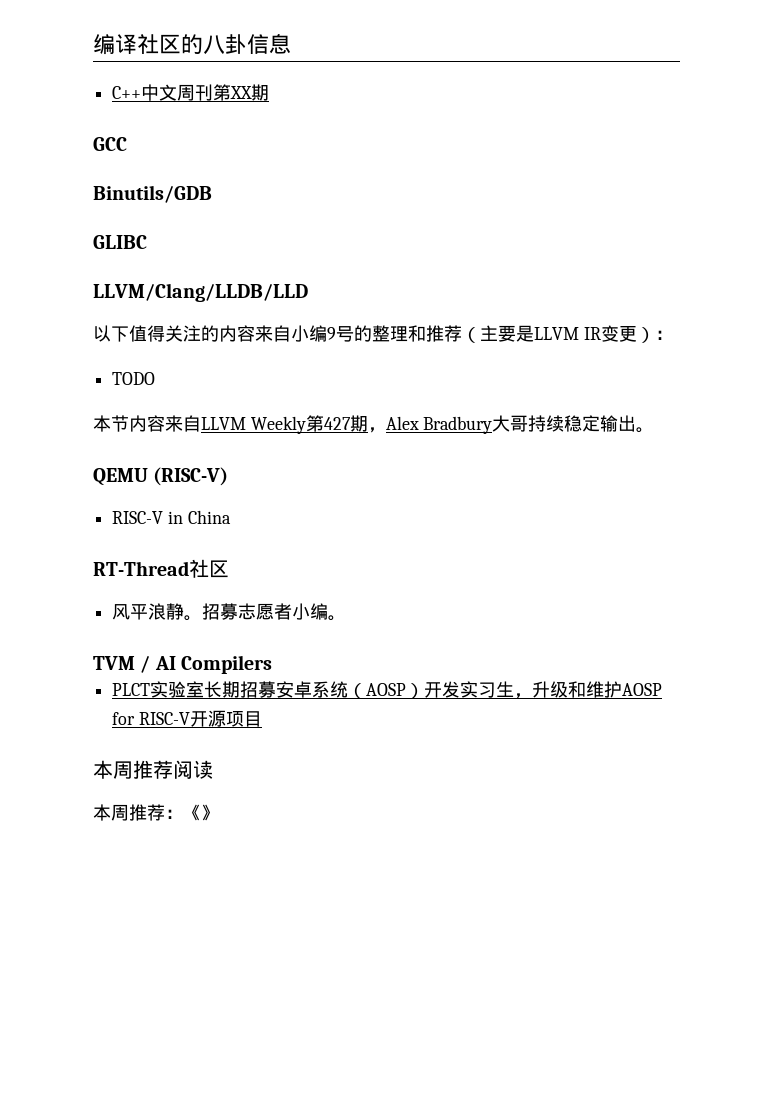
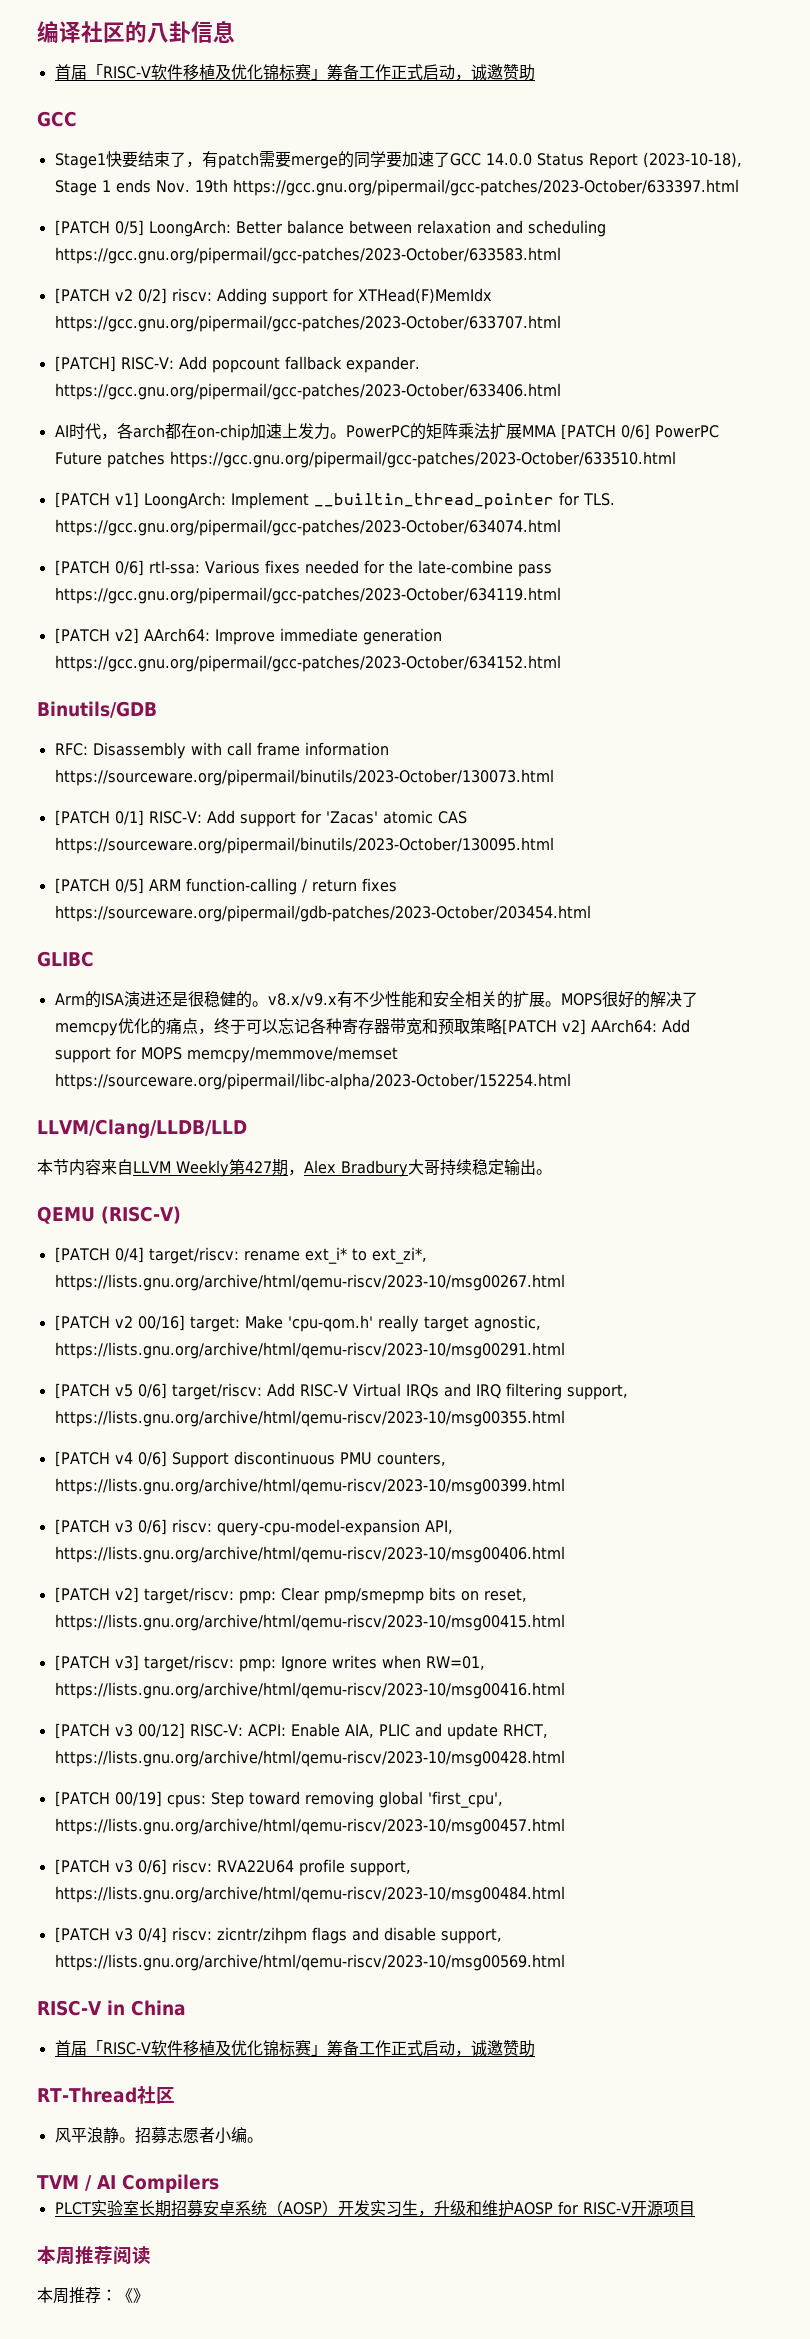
[112,84,270,101] [93,137,127,151] [93,185,212,203] [93,235,147,249] [93,283,308,302] [93,325,673,343] [112,372,156,385] C++中文周刊第XX期 // GCC // Binutils/GDB // GLIBC // LLVM/Clang/LLDB/LLD // 以下值得关注的内容来自小编9号的整理和推荐（主要是LLVM IR变更）： // TODO -> [54,63,535,81] [37,111,77,127] [54,151,742,169] [54,179,739,196] [54,220,606,237] [54,247,561,264] [54,288,492,305] [54,315,561,332] [54,356,420,373] [54,383,561,400] [54,423,719,441] [54,451,676,468] [54,492,615,509] [54,519,561,536] [54,560,552,577] [54,587,561,604] [54,628,442,645] [54,655,561,672] [37,701,157,718] [54,742,389,759] [54,769,554,786] [54,810,467,827] [54,837,554,854] [54,878,397,895] [54,905,591,922] [37,951,94,967] [54,991,698,1008] [54,1018,690,1036] [54,1046,398,1063] [54,1073,571,1090] [37,1119,247,1139] 首届「RISC-V软件移植及优化锦标赛」筹备工作正式启动，诚邀赞助 // GCC // Stage1快要结束了，有patch需要merge的同学要加速了GCC 14.0.0 Status Report (2023-10-18), Stage 1 ends Nov. 19th https://gcc.gnu.org/pipermail/gcc-patches/2023-October/633397.html // [PATCH 0/5] LoongArch: Better balance between relaxation and scheduling https://gcc.gnu.org/pipermail/gcc-patches/2023-October/633583.html // [PATCH v2 0/2] riscv: Adding support for XTHead(F)MemIdx https://gcc.gnu.org/pipermail/gcc-patches/2023-October/633707.html // [PATCH] RISC-V: Add popcount fallback expander. https://gcc.gnu.org/pipermail/gcc-patches/2023-October/633406.html // AI时代，各arch都在on-chip加速上发力。PowerPC的矩阵乘法扩展MMA [PATCH 0/6] PowerPC Future patches https://gcc.gnu.org/pipermail/gcc-patches/2023-October/633510.html // [PATCH v1] LoongArch: Implement __builtin_thread_pointer for TLS. https://gcc.gnu.org/pipermail/gcc-patches/2023-October/634074.html // [PATCH 0/6] rtl-ssa: Various fixes needed for the late-combine pass https://gcc.gnu.org/pipermail/gcc-patches/2023-October/634119.html // [PATCH v2] AArch64: Improve immediate generation https://gcc.gnu.org/pipermail/gcc-patches/2023-October/634152.html // Binutils/GDB // RFC: Disassembly with call frame information https://sourceware.org/pipermail/binutils/2023-October/130073.html // [PATCH 0/1] RISC-V: Add support for 'Zacas' atomic CAS https://sourceware.org/pipermail/binutils/2023-October/130095.html // [PATCH 0/5] ARM function-calling / return fixes https://sourceware.org/pipermail/gdb-patches/2023-October/203454.html // GLIBC // Arm的ISA演进还是很稳健的。v8.x/v9.x有不少性能和安全相关的扩展。MOPS很好的解决了memcpy优化的痛点，终于可以忘记各种寄存器带宽和预取策略[PATCH v2] AArch64: Add support for MOPS memcpy/memmove/memset https://sourceware.org/pipermail/libc-alpha/2023-October/152254.html // LLVM/Clang/LLDB/LLD
[112,510,231,524] RISC-V in China -> [54,1247,427,1264] [54,1274,565,1291] [54,1315,541,1332] [54,1342,565,1359] [54,1383,628,1400] [54,1410,565,1427] [54,1451,446,1468] [54,1478,565,1495] [54,1519,453,1536] [54,1546,565,1563] [54,1587,527,1604] [54,1614,565,1631] [54,1655,485,1672] [54,1682,565,1699] [54,1723,548,1740] [54,1750,565,1767] [54,1791,503,1808] [54,1818,565,1835] [54,1859,411,1876] [54,1886,565,1903] [54,1927,502,1944] [54,1954,565,1971] [37,2000,186,2016] [54,2039,535,2057] [PATCH 0/4] target/riscv: rename ext_i* to ext_zi*, https://lists.gnu.org/archive/html/qemu-riscv/2023-10/msg00267.html // [PATCH v2 00/16] target: Make 'cpu-qom.h' really target agnostic, https://lists.gnu.org/archive/html/qemu-riscv/2023-10/msg00291.html // [PATCH v5 0/6] target/riscv: Add RISC-V Virtual IRQs and IRQ filtering support, https://lists.gnu.org/archive/html/qemu-riscv/2023-10/msg00355.html // [PATCH v4 0/6] Support discontinuous PMU counters, https://lists.gnu.org/archive/html/qemu-riscv/2023-10/msg00399.html // [PATCH v3 0/6] riscv: query-cpu-model-expansion API, https://lists.gnu.org/archive/html/qemu-riscv/2023-10/msg00406.html // [PATCH v2] target/riscv: pmp: Clear pmp/smepmp bits on reset, https://lists.gnu.org/archive/html/qemu-riscv/2023-10/msg00415.html // [PATCH v3] target/riscv: pmp: Ignore writes when RW=01, https://lists.gnu.org/archive/html/qemu-riscv/2023-10/msg00416.html // [PATCH v3 00/12] RISC-V: ACPI: Enable AIA, PLIC and update RHCT, https://lists.gnu.org/archive/html/qemu-riscv/2023-10/msg00428.html // [PATCH 00/19] cpus: Step toward removing global 'first_cpu', https://lists.gnu.org/archive/html/qemu-riscv/2023-10/msg00457.html // [PATCH v3 0/6] riscv: RVA22U64 profile support, https://lists.gnu.org/archive/html/qemu-riscv/2023-10/msg00484.html // [PATCH v3 0/4] riscv: zicntr/zihpm flags and disable support, https://lists.gnu.org/archive/html/qemu-riscv/2023-10/msg00569.html // RISC-V in China // 首届「RISC-V软件移植及优化锦标赛」筹备工作正式启动，诚邀赞助

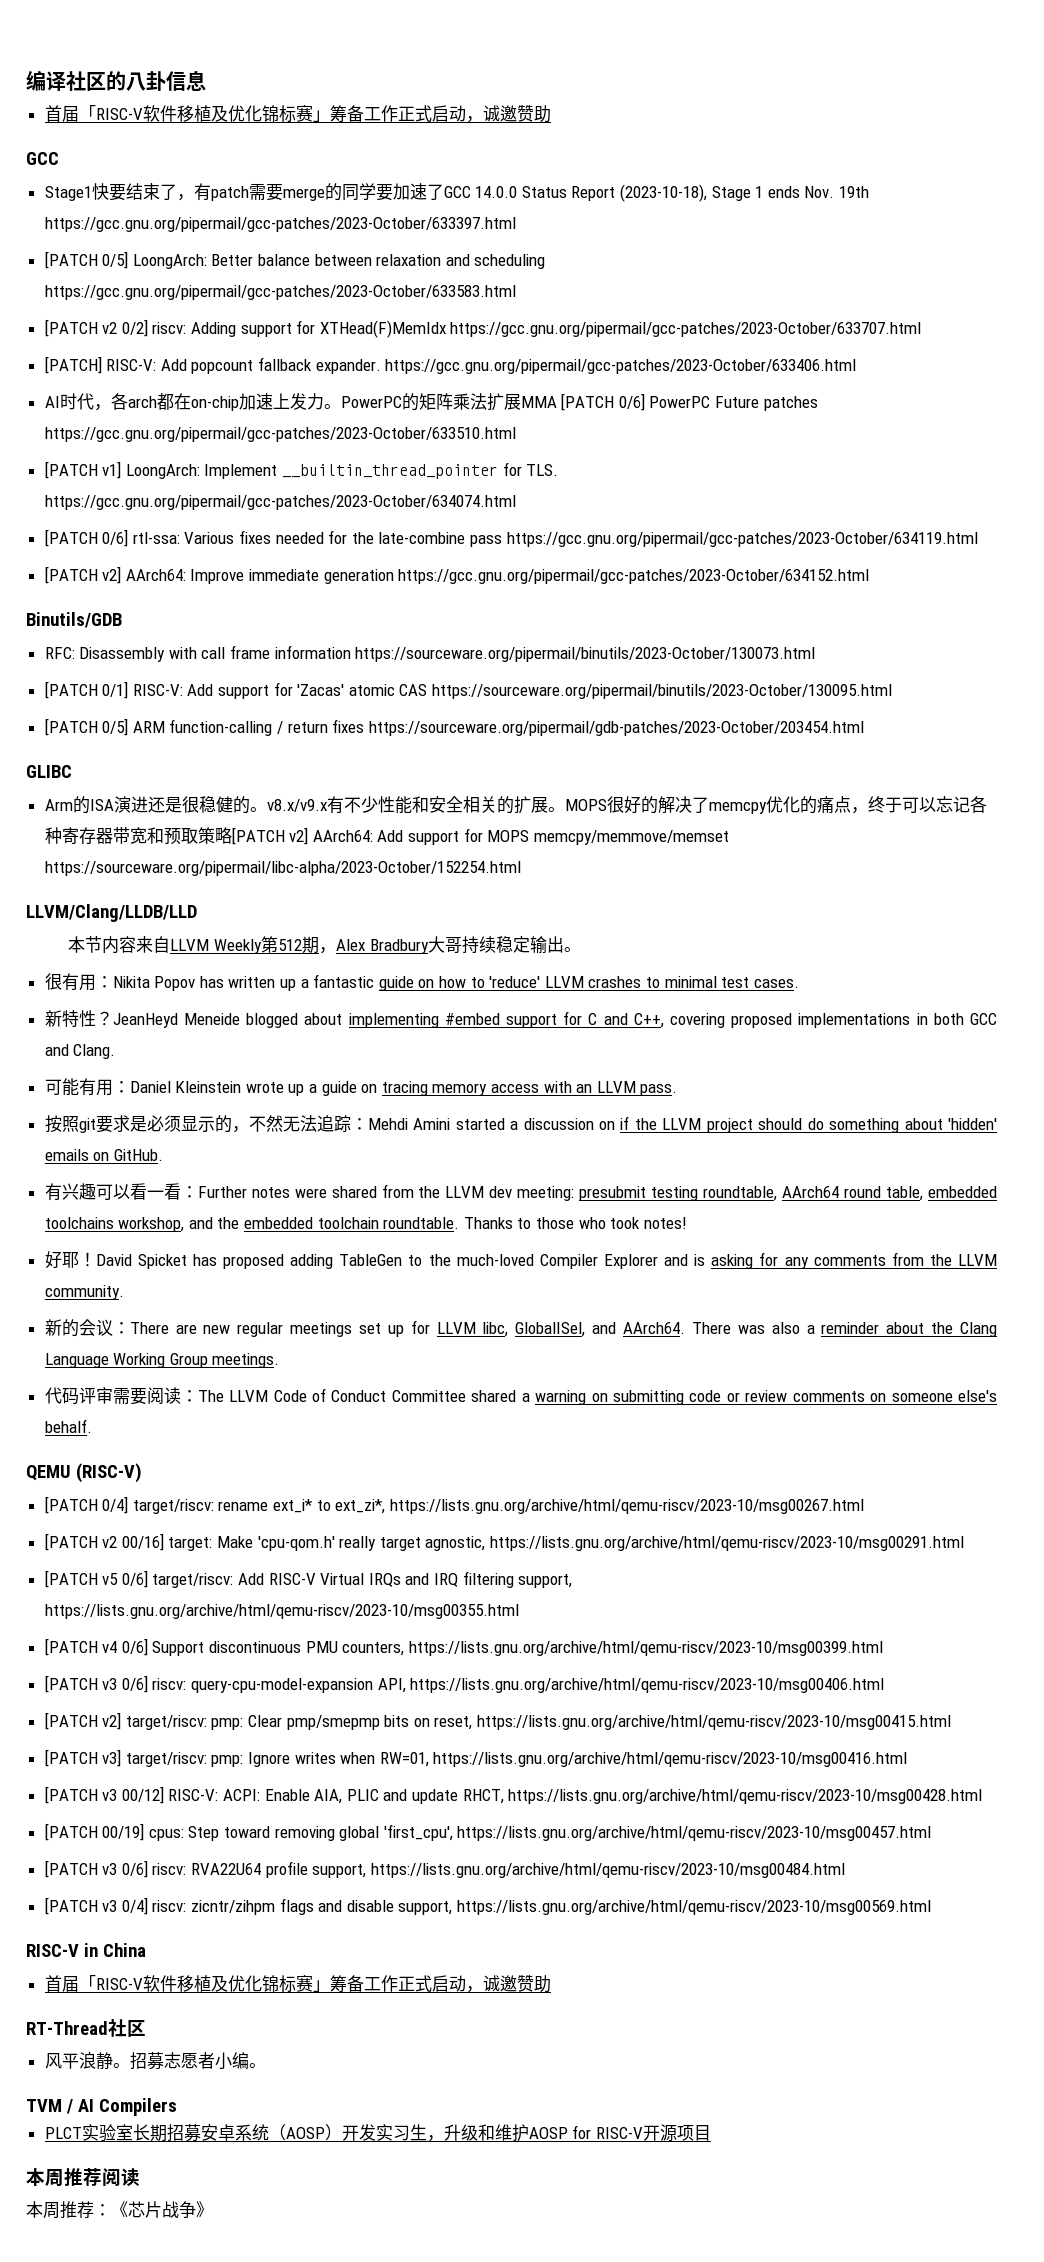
[244,1161,272,1173] 427 -> [278,939,303,951] 512
(552, 1172) none -> [44,973,799,991] [44,1010,997,1028] [44,1044,116,1059] [44,1078,678,1096] [44,1115,998,1133] [44,1149,163,1161] [44,1183,998,1201] [44,1217,687,1232] [44,1251,997,1269] [44,1285,124,1300] [44,1319,998,1337] [44,1353,280,1368] [44,1387,997,1405] [44,1419,92,1433] // 很有用：Nikita Popov has written up a fantastic guide on how to 'reduce' LLVM crashes to minimal test cases. // 新特性？JeanHeyd Meneide blogged about implementing #embed support for C and C++, covering proposed implementations in both GCC and Clang. // 可能有用：Daniel Kleinstein wrote up a guide on tracing memory access with an LLVM pass. // 按照git要求是必须显示的，不然无法追踪：Mehdi Amini started a discussion on if the LLVM project should do something about 'hidden' emails on GitHub. // 有兴趣可以看一看：Further notes were shared from the LLVM dev meeting: presubmit testing roundtable, AArch64 round table, embedded toolchains workshop, and the embedded toolchain roundtable. Thanks to those who took notes! // 好耶！David Spicket has proposed adding TableGen to the much-loved Compiler Explorer and is asking for any comments from the LLVM community. // 新的会议：There are new regular meetings set up for LLVM libc, GlobalISel, and AArch64. There was also a reminder about the Clang Language Working Group meetings. // 代码评审需要阅读：The LLVM Code of Conduct Committee shared a warning on submitting code or review comments on someone else's behalf.
(133, 2295) none -> [128,2201,196,2219] 芯片战争

